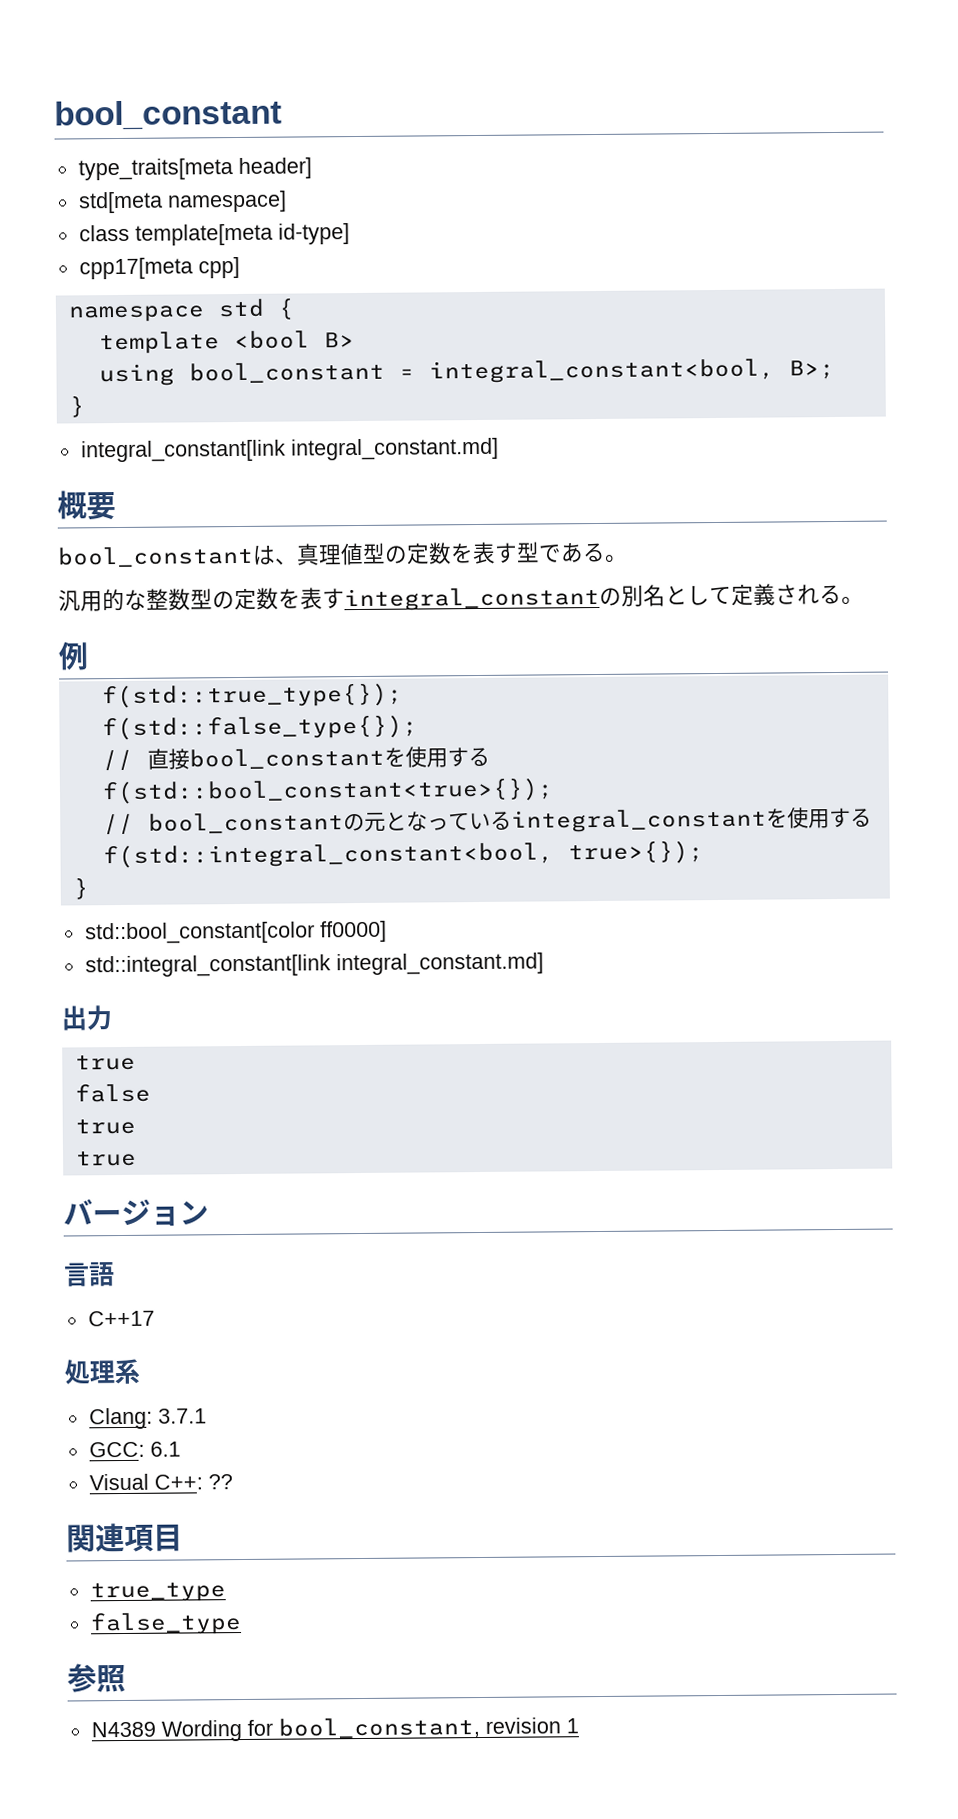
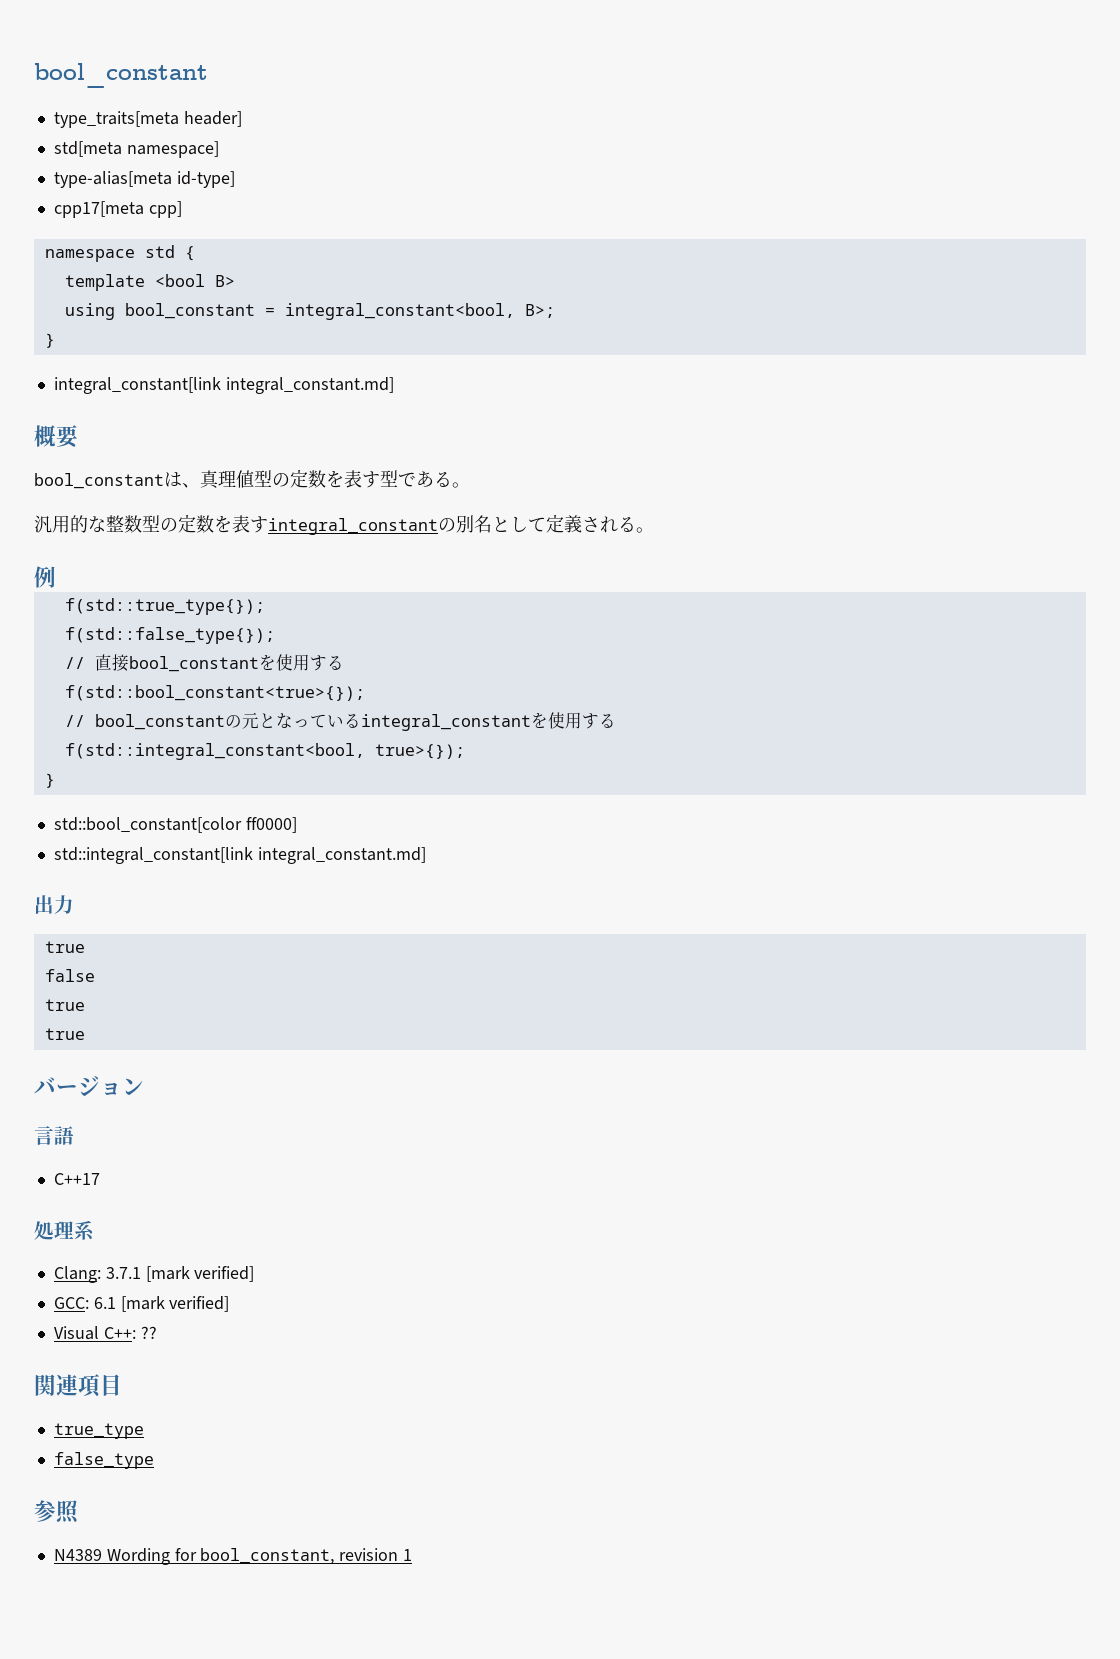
[78,223,273,246] class template[meta -> [53,171,172,188] type-alias[meta
(207, 1416) none -> [145,1266,255,1282] [mark verified]
(181, 1449) none -> [120,1296,230,1312] [mark verified]

